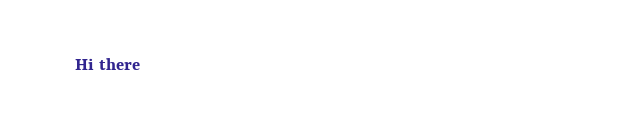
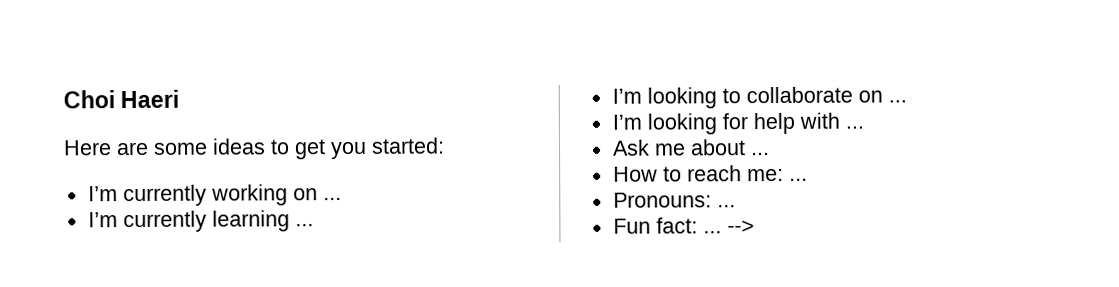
[75,58,141,70] Hi there -> [63,89,180,109] [63,137,445,160] [87,184,342,207] [87,210,314,233] [611,86,907,109] [611,112,864,135] [611,139,770,156] [612,165,808,182] [612,192,736,208] [612,217,755,234] Choi Haeri // Here are some ideas to get you started: // I’m currently working on ... // I’m currently learning ... // I’m looking to collaborate on ... // I’m looking for help with ... // Ask me about ... // How to reach me: ... // Pronouns: ... // Fun fact: ... -->

